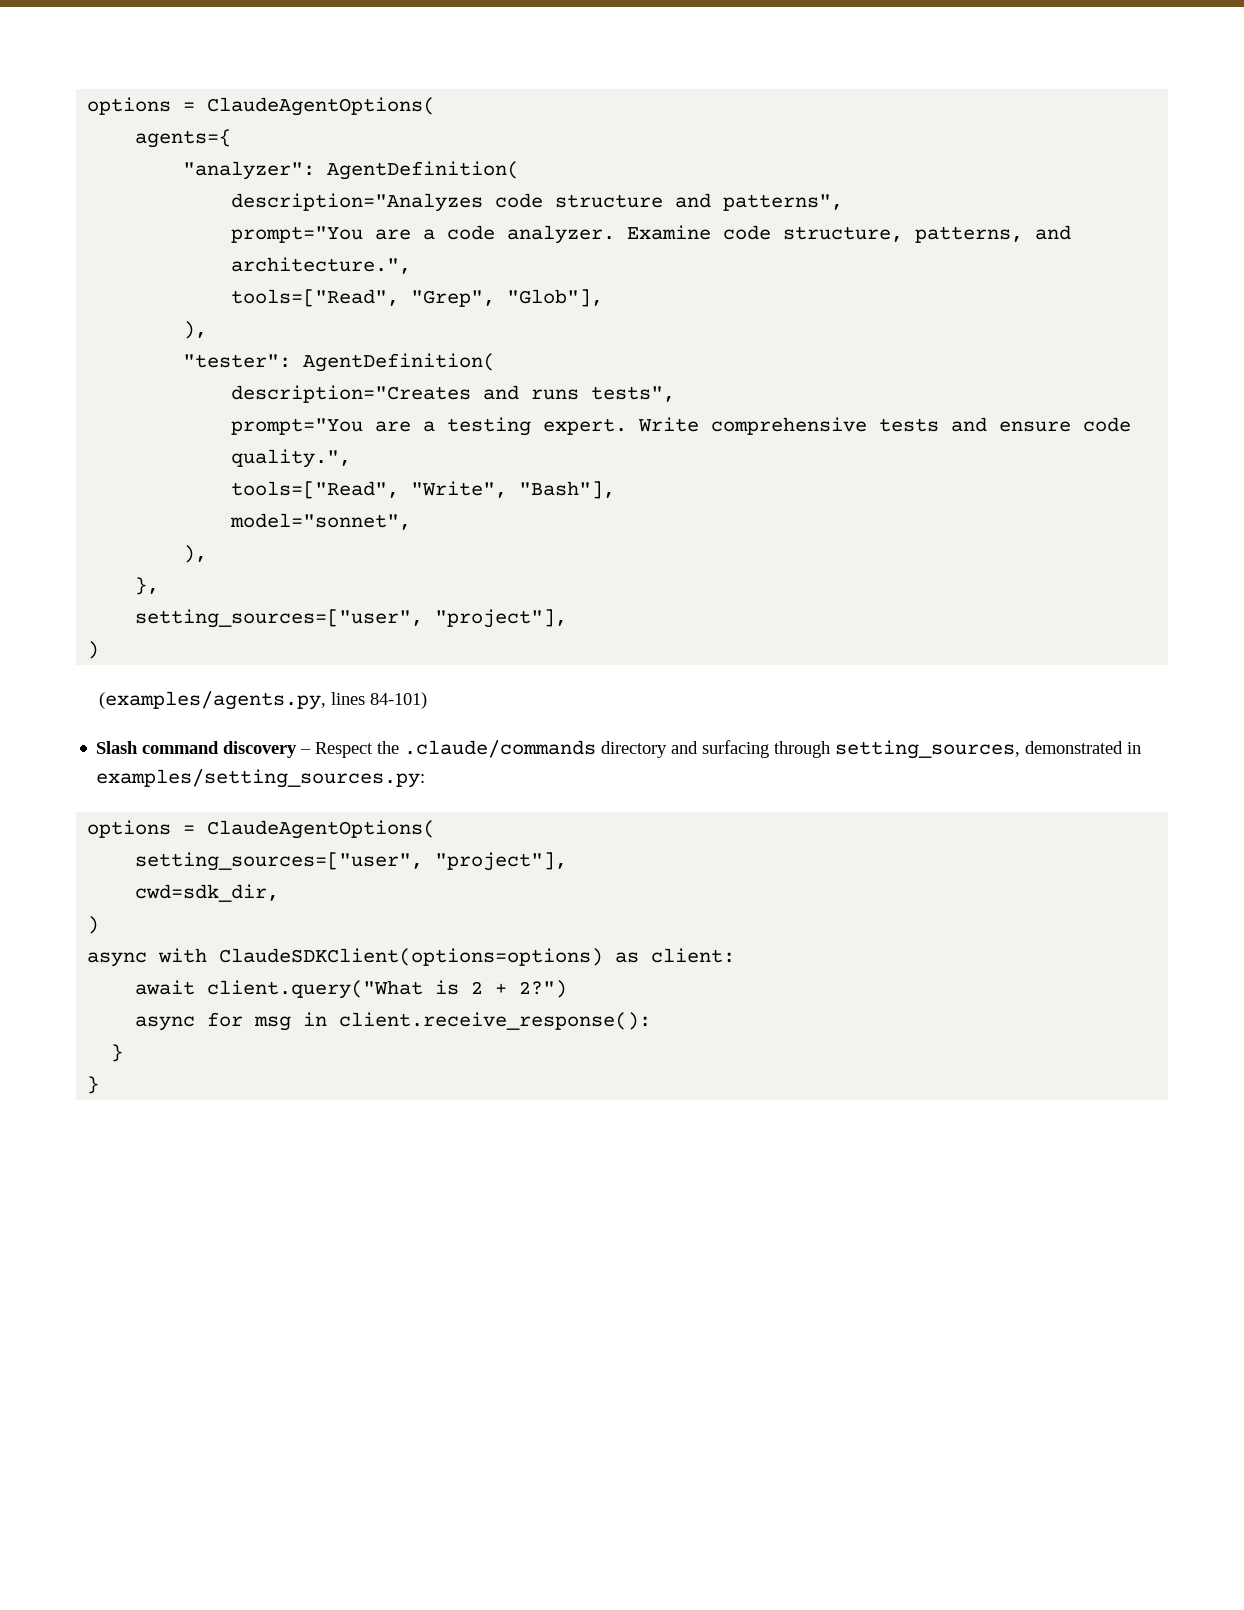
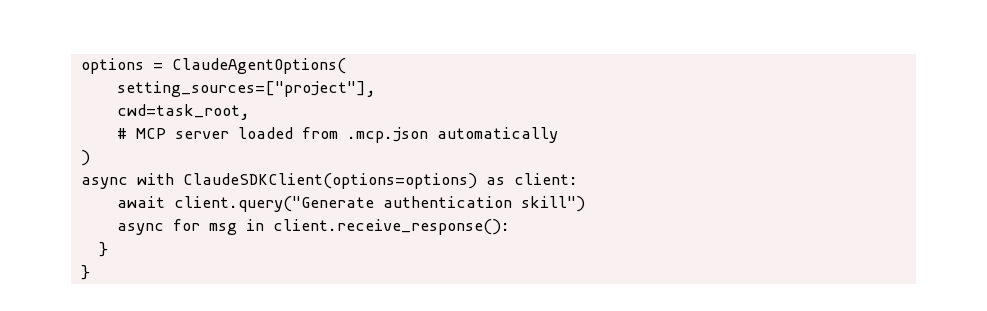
[87,97,436,116] [135,129,232,148] [183,161,520,180] [231,193,844,212] [231,225,1072,244] [231,257,412,274] [231,289,604,307] [183,321,208,339] [183,353,496,372] [231,385,676,403] [231,417,1132,436] [231,449,352,468] [231,481,616,499] [230,513,412,530] [183,545,208,563] [135,577,160,595] [135,609,568,628] [87,641,100,659] [99,691,428,710] [96,740,1142,759] [96,769,426,788] [87,820,436,839] [135,852,568,871] [135,884,280,902] options = ClaudeAgentOptions( // agents={ // "analyzer": AgentDefinition( // description="Analyzes code structure and patterns", // prompt="You are a code analyzer. Examine code structure, patterns, and architecture.", // tools=["Read", "Grep", "Glob"], // ), // "tester": AgentDefinition( // description="Creates and runs tests", // prompt="You are a testing expert. Write comprehensive tests and ensure code quality.", // tools=["Read", "Write", "Bash"], // model="sonnet", // ), // }, // setting_sources=["user", "project"], // ) // (examples/agents.py, lines 84-101) // Slash command discovery – Respect the .claude/commands directory and surfacing through setting_sources, demonstrated in examples/setting_sources.py: // options = ClaudeAgentOptions( // setting_sources=["user", "project"], // cwd=sdk_dir, -> [80,58,346,74] [116,81,376,97] [116,104,250,120] [116,127,558,143] options = ClaudeAgentOptions( // setting_sources=["project"], // cwd=task_root, // # MCP server loaded from .mcp.json automatically
[207,980,568,999] client.query("What is 2 + 2?") -> [173,196,585,212] client.query("Generate authentication skill")

